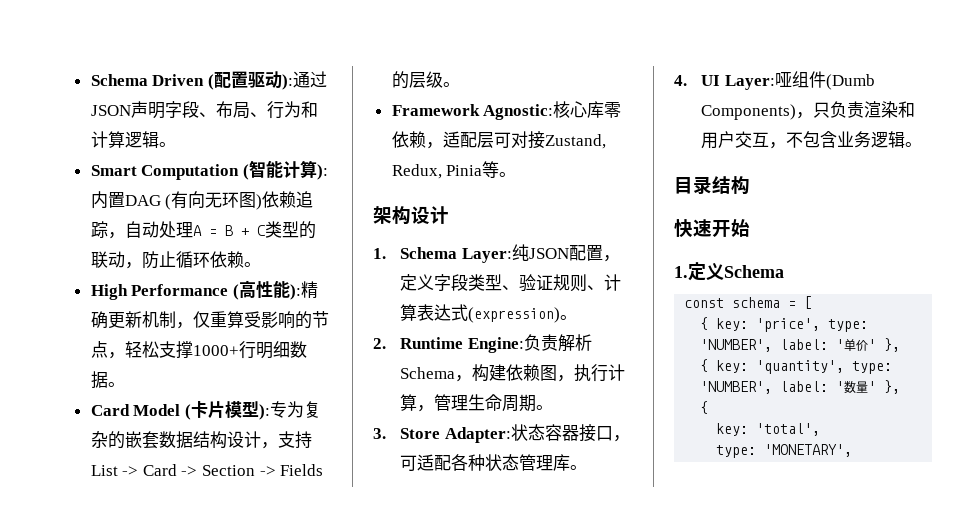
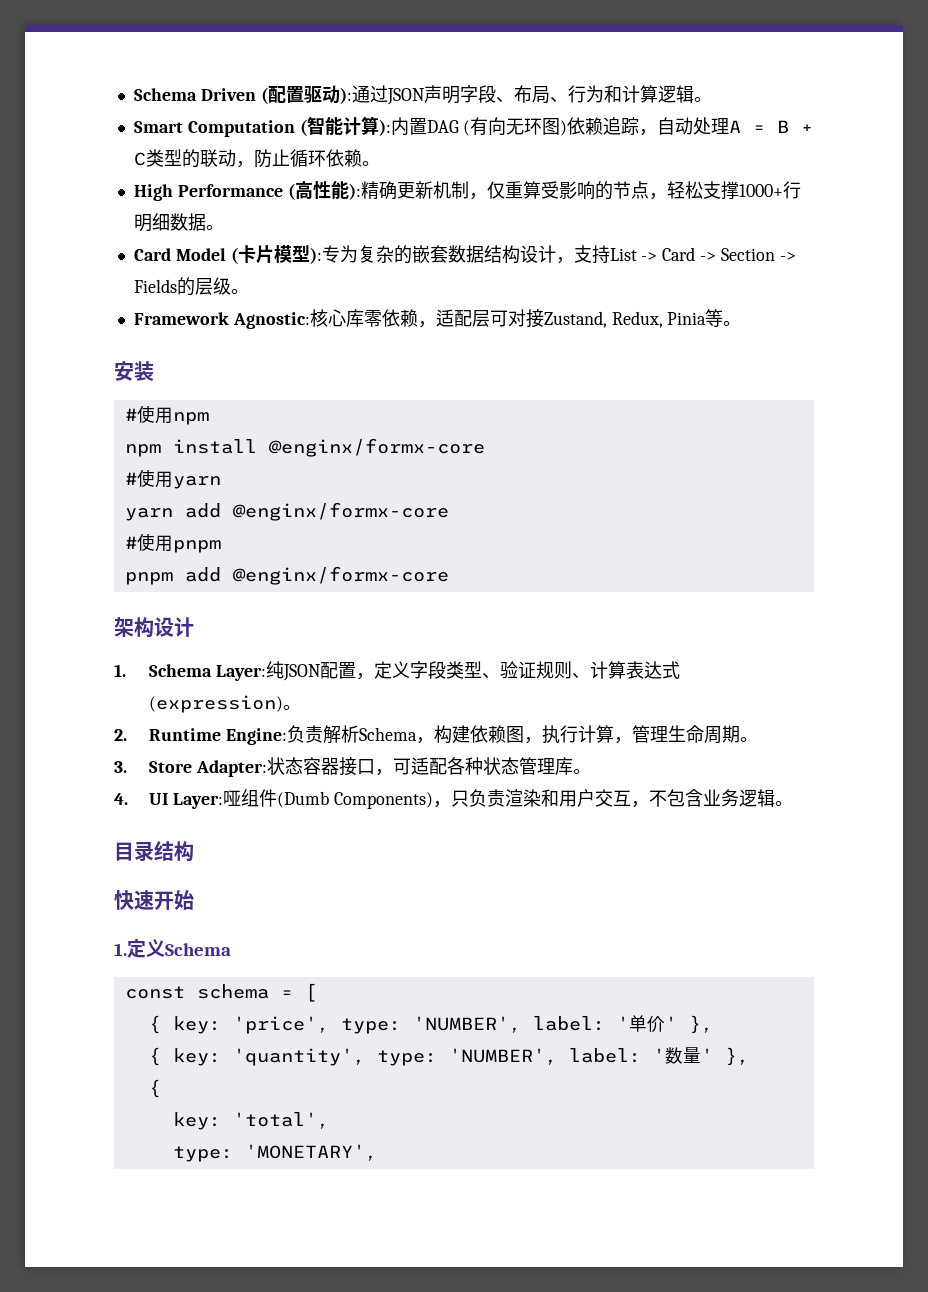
(517, 174) none -> [114,361,154,381] [124,405,209,425] [124,438,485,457] [124,469,221,489] [124,502,449,521] [124,533,221,553] [124,566,449,585] // 安装 // #使用npm // npm install @enginx/formx-core // #使用yarn // yarn add @enginx/formx-core // #使用pnpm // pnpm add @enginx/formx-core

